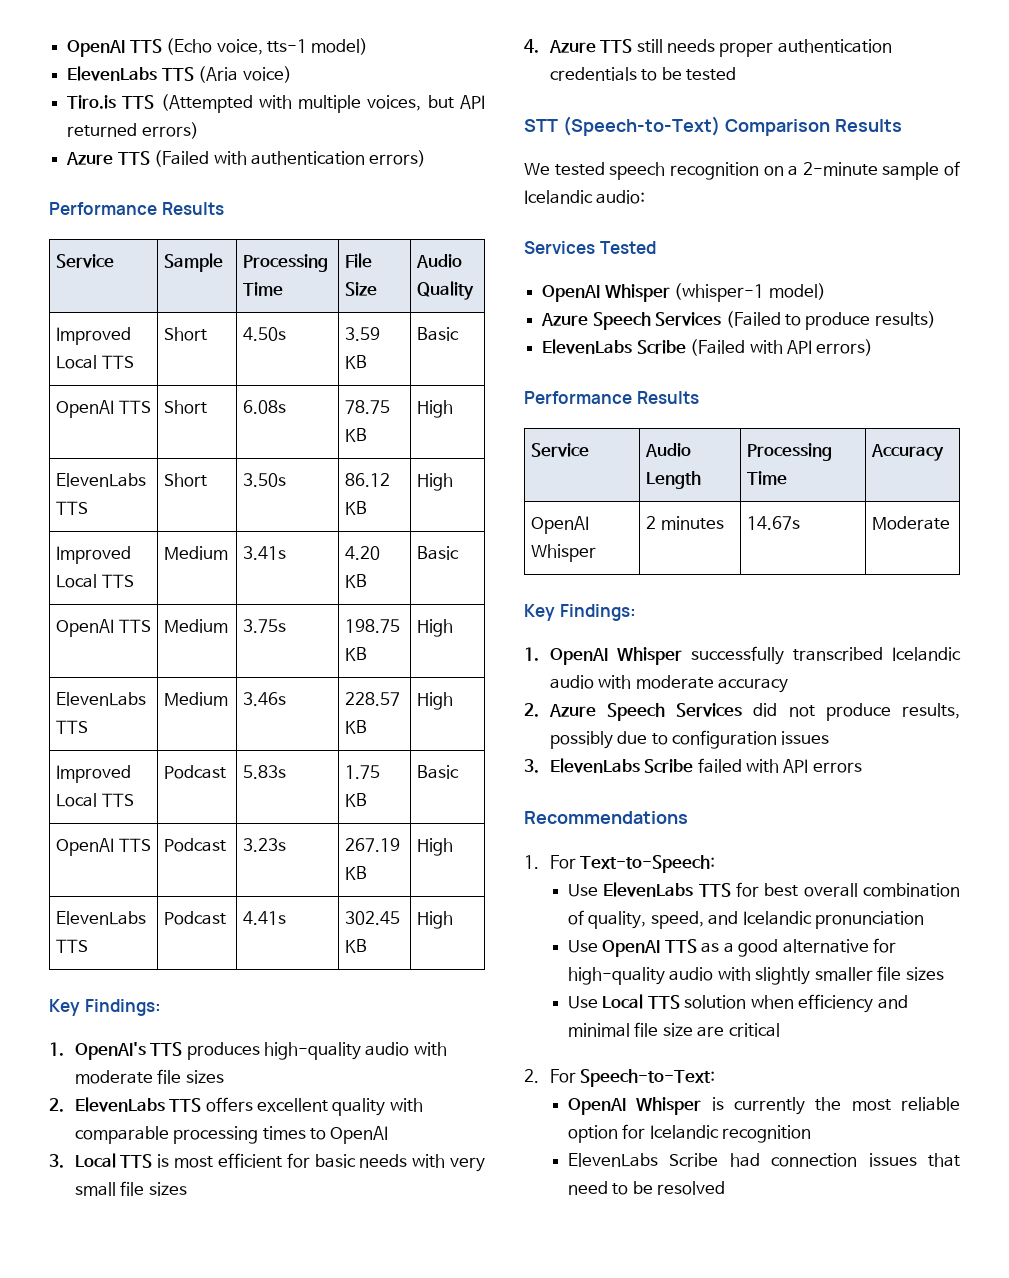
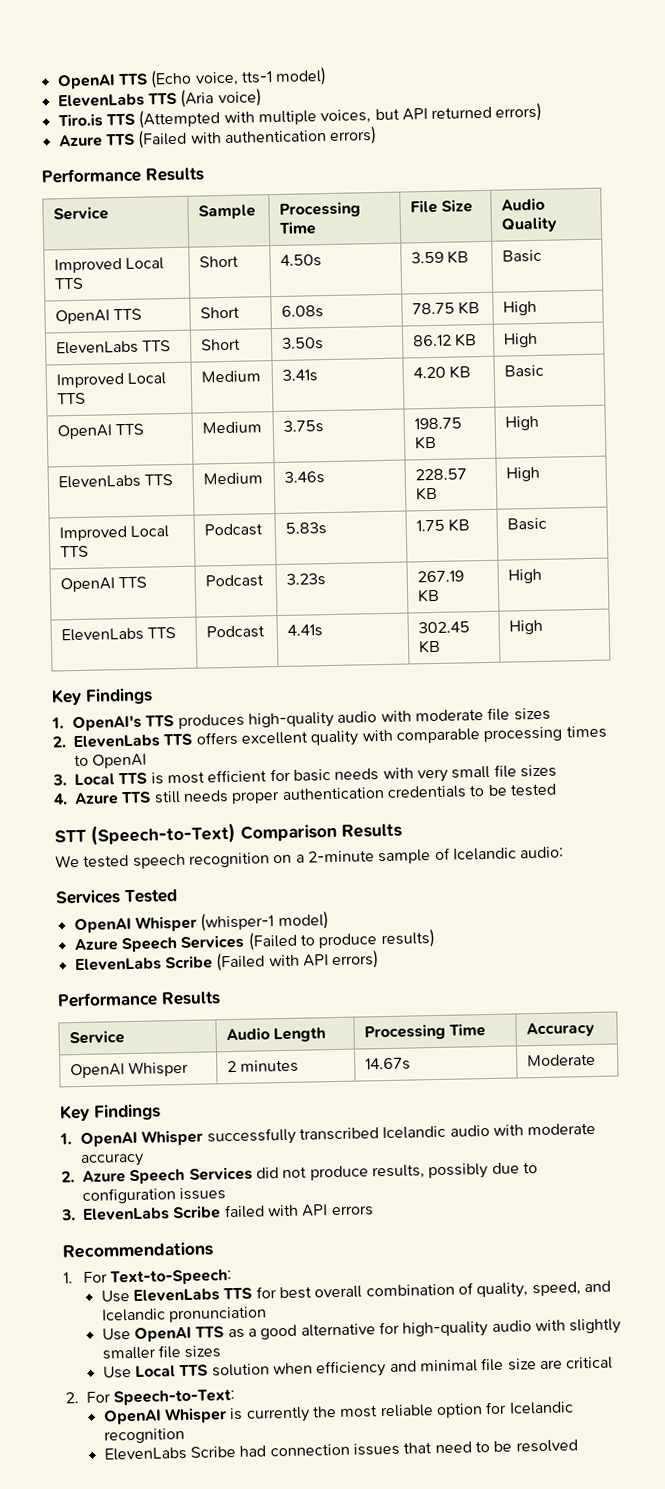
[84,999,161,1016] Findings: -> [85,687,153,705] Findings
[559,604,636,621] Findings: -> [93,1103,161,1121] Findings

